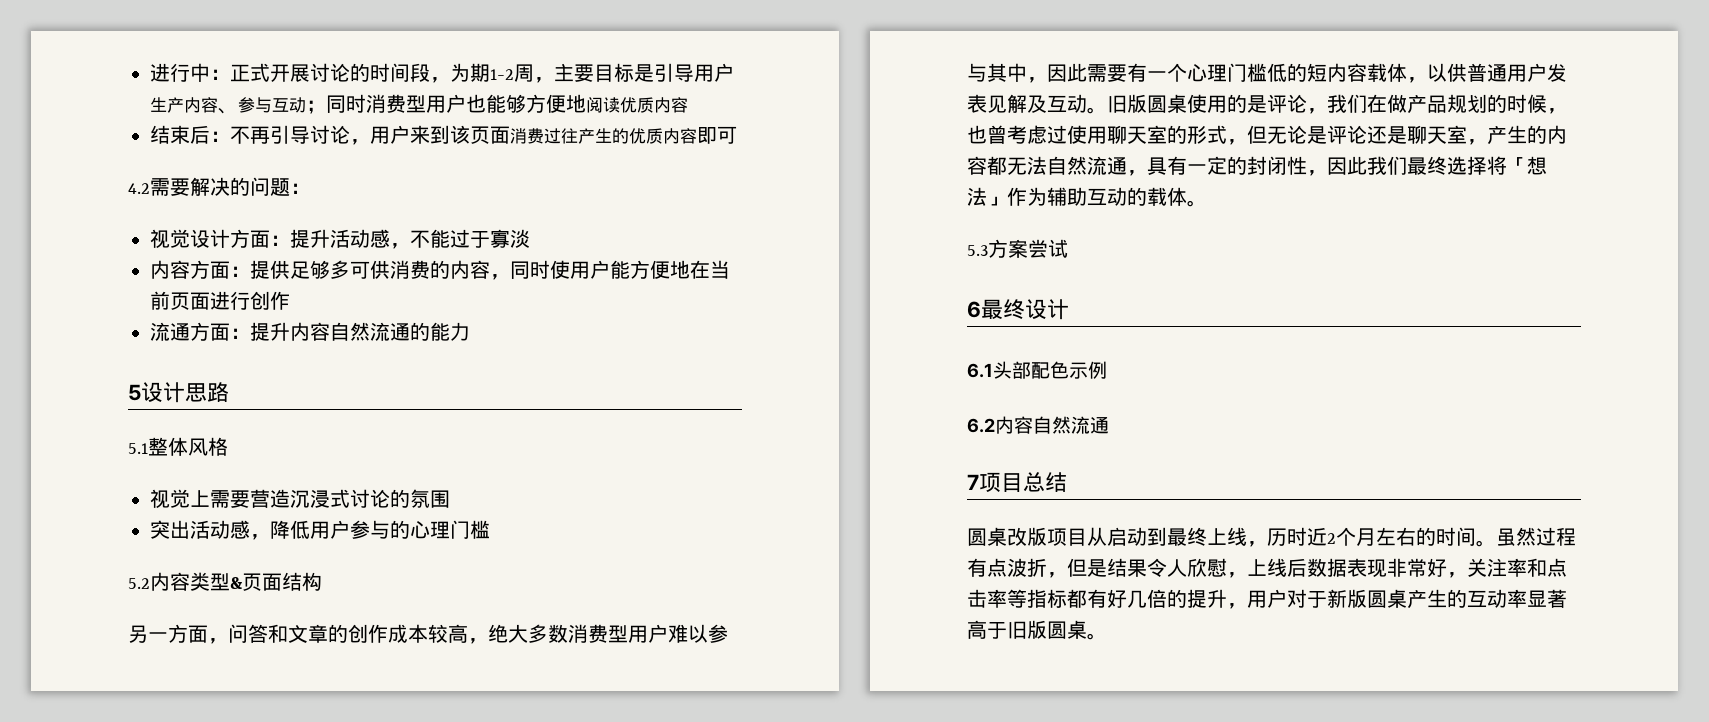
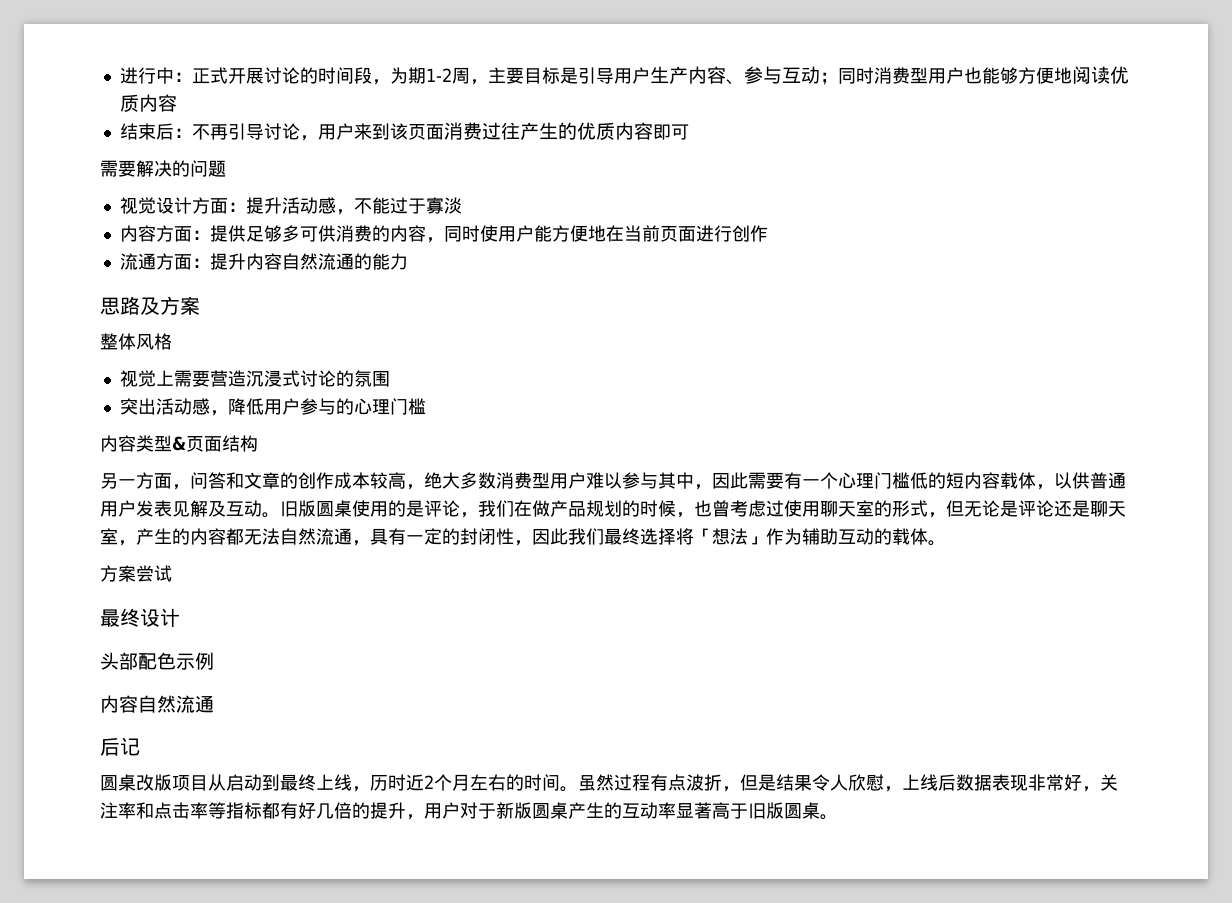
[128,183,150,194] 4.2 -> (689, 132) none
[290,183,310,194] ： -> (226, 168) none
[128,382,185,403] 5设计 -> (408, 261) none
[128,443,148,454] // 5.1 -> [140,296,200,315] 及方案 //
[128,578,150,589] 5.2 -> (426, 406) none
[967,245,988,256] 5.3 -> (946, 543) none
[967,301,981,318] 6 -> (172, 573) none
[967,363,993,378] 6.1 -> (180, 617) none
[967,418,995,433] 6.2 -> (214, 661) none
[967,472,1067,492] 7项目总结 -> [100,737,140,756] 后记

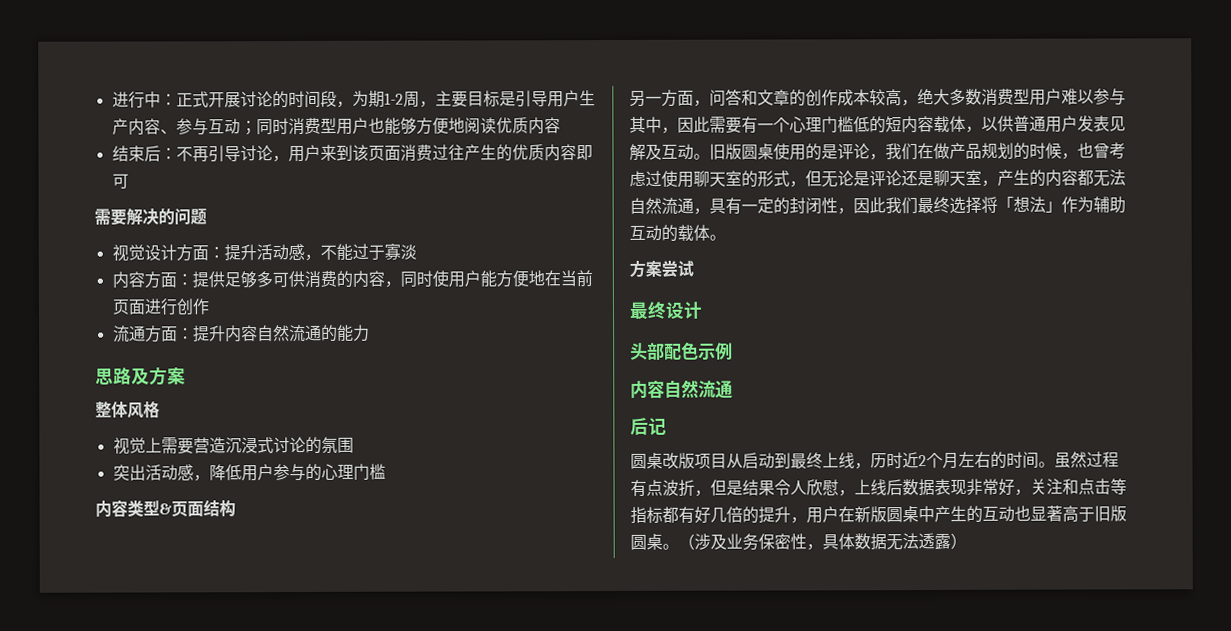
[118,802,208,819] 率和点击率 -> [1062,478,1111,495] 和点击
[460,802,496,819] 对于 -> [838,506,855,523] 在
(568, 810) none -> [918,505,935,523] 中
[658,802,676,819] 率 -> [1014,505,1031,522] 也
(838, 817) none -> [678,532,967,551] （涉及业务保密性，具体数据无法透露）

